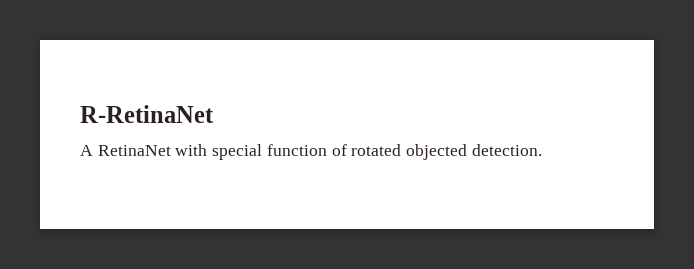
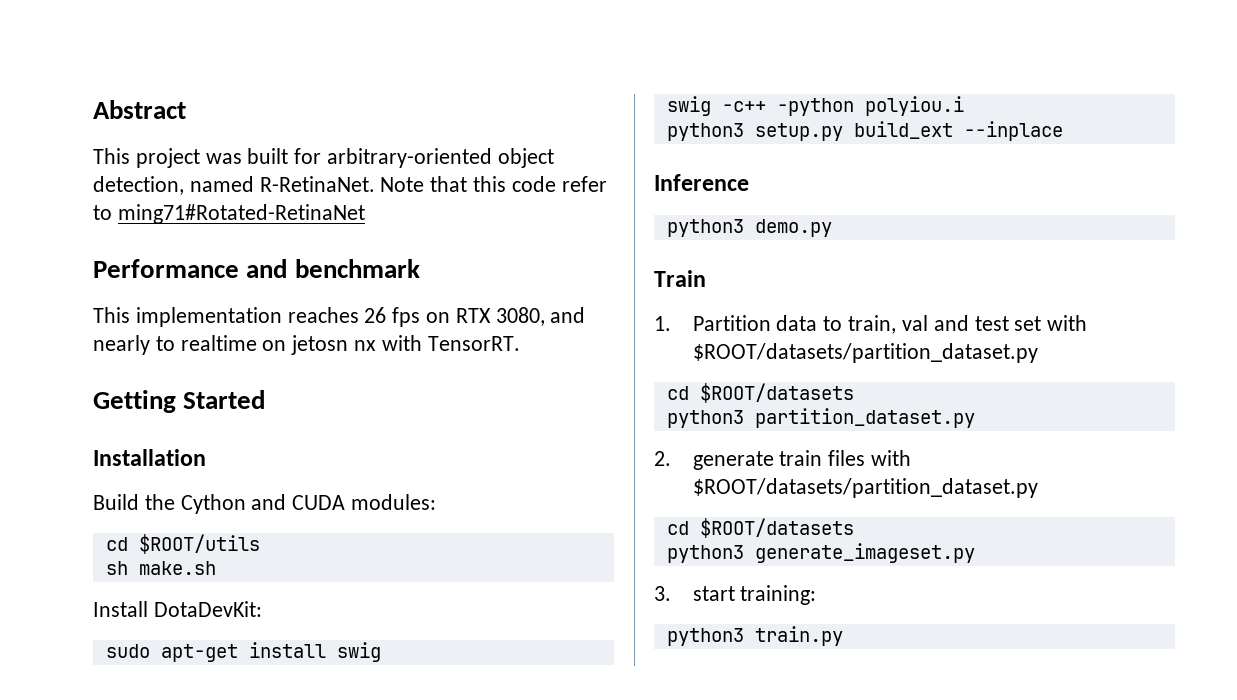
[80,105,214,123] [80,144,542,160] R-RetinaNet // A RetinaNet with special function of rotated objected detection. -> [93,100,186,119] [93,148,554,168] [93,176,607,195] [93,204,365,224] [93,259,420,278] [93,307,586,327] [93,335,520,355] [93,390,266,413] [93,449,206,466] [93,494,437,514] [105,534,260,554] [105,561,216,575] [93,601,262,617] [105,642,381,662] [666,96,964,116] [666,121,1063,141] [654,174,749,191] [666,219,832,237] [654,270,706,287] [654,315,1088,334] [692,343,1038,363] [666,383,854,403] [666,408,975,428] [654,450,912,470] [692,478,1038,498] [666,518,854,538] [666,543,975,563] [654,585,817,605] [666,626,843,646] Abstract // This project was built for arbitrary-oriented object detection, named R-RetinaNet. Note that this code refer to ming71#Rotated-RetinaNet // Performance and benchmark // This implementation reaches 26 fps on RTX 3080, and nearly to realtime on jetosn nx with TensorRT. // Getting Started // Installation // Build the Cython and CUDA modules: // cd $ROOT/utils // sh make.sh // Install DotaDevKit: // sudo apt-get install swig // swig -c++ -python polyiou.i // python3 setup.py build_ext --inplace // Inference // python3 demo.py // Train // 1. Partition data to train, val and test set with $ROOT/datasets/partition_dataset.py // cd $ROOT/datasets // python3 partition_dataset.py // 2. generate train files with $ROOT/datasets/partition_dataset.py // cd $ROOT/datasets // python3 generate_imageset.py // 3. start training: // python3 train.py

